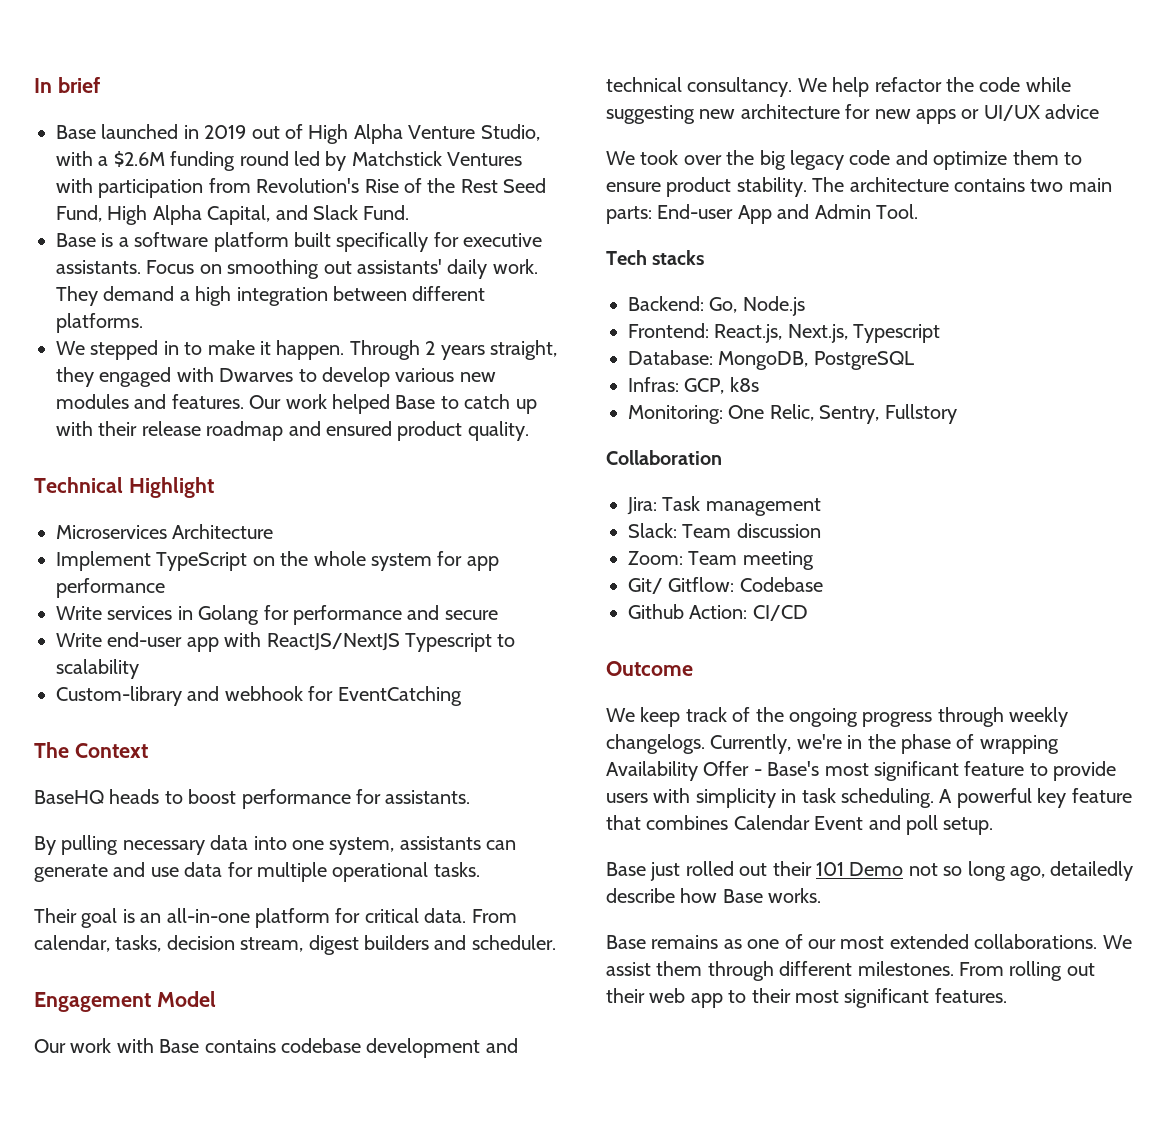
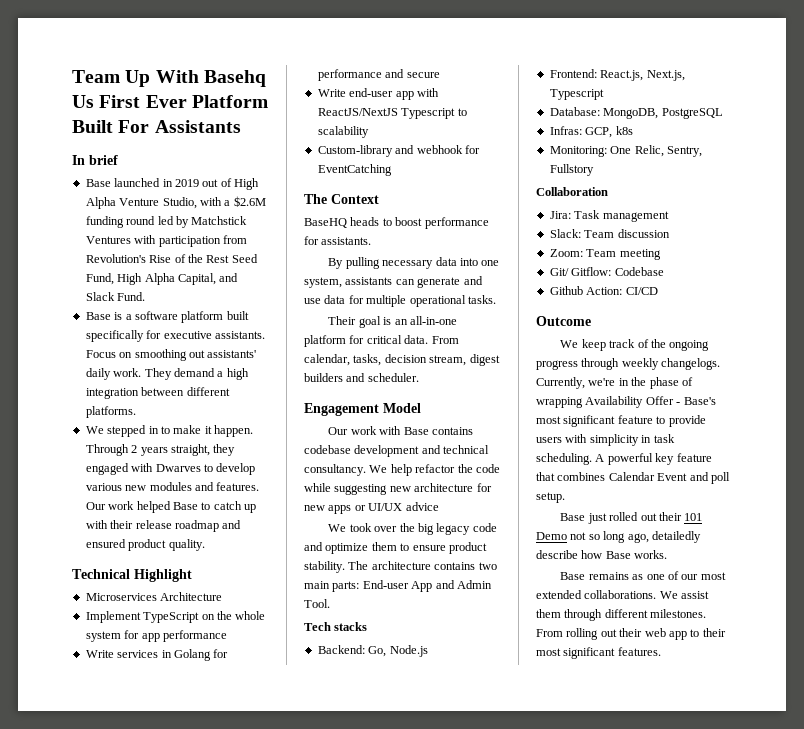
(34, 85) none -> [72,70,266,87] [72,95,268,108] [72,120,241,133] Team Up With Basehq Us First Ever Platform Built For Assistants //

